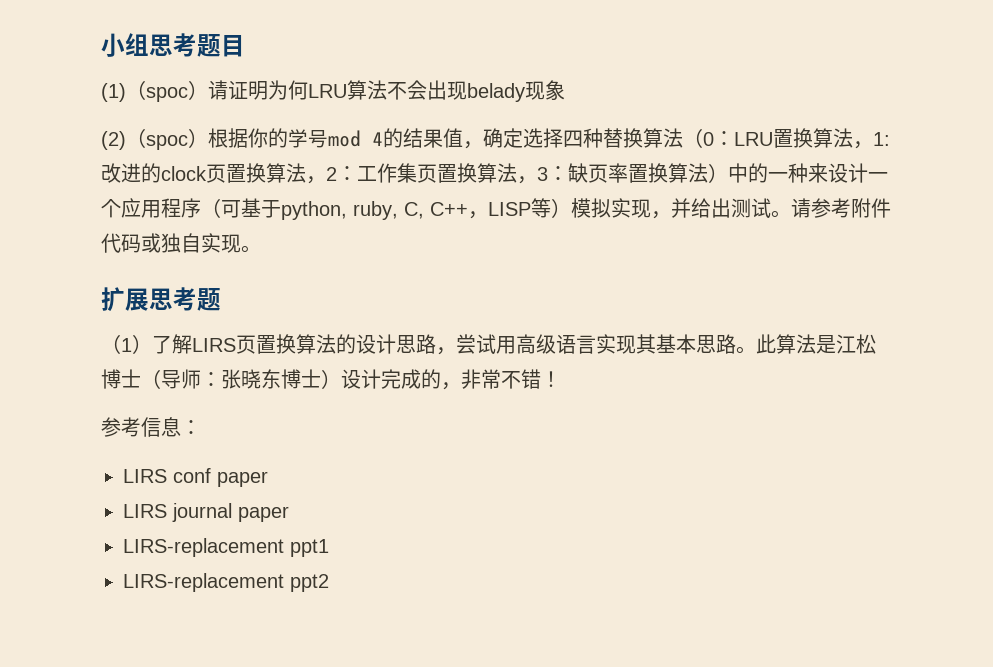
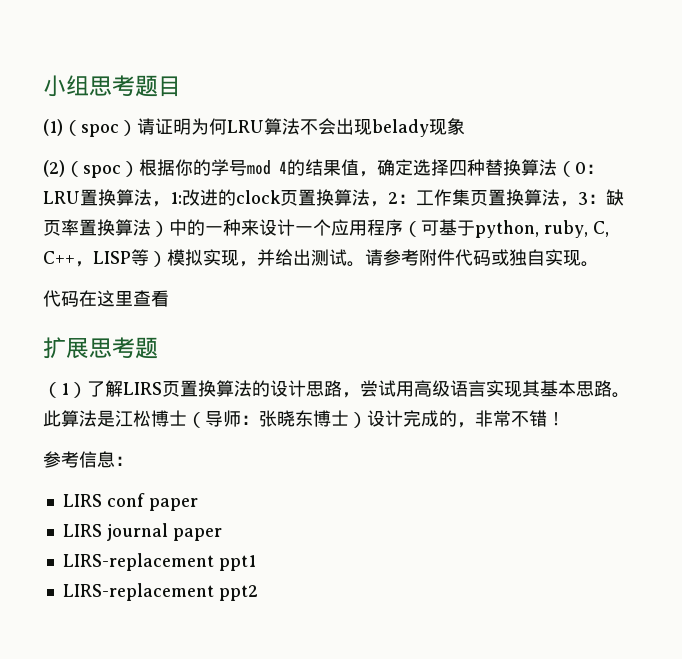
(261, 249) none -> [43,290,169,307] // 代码在这里查看

